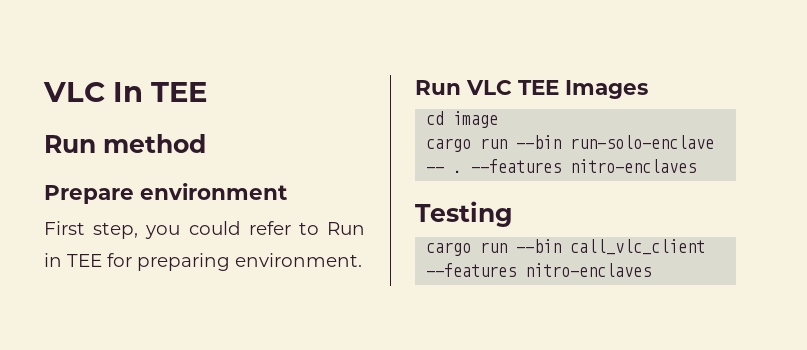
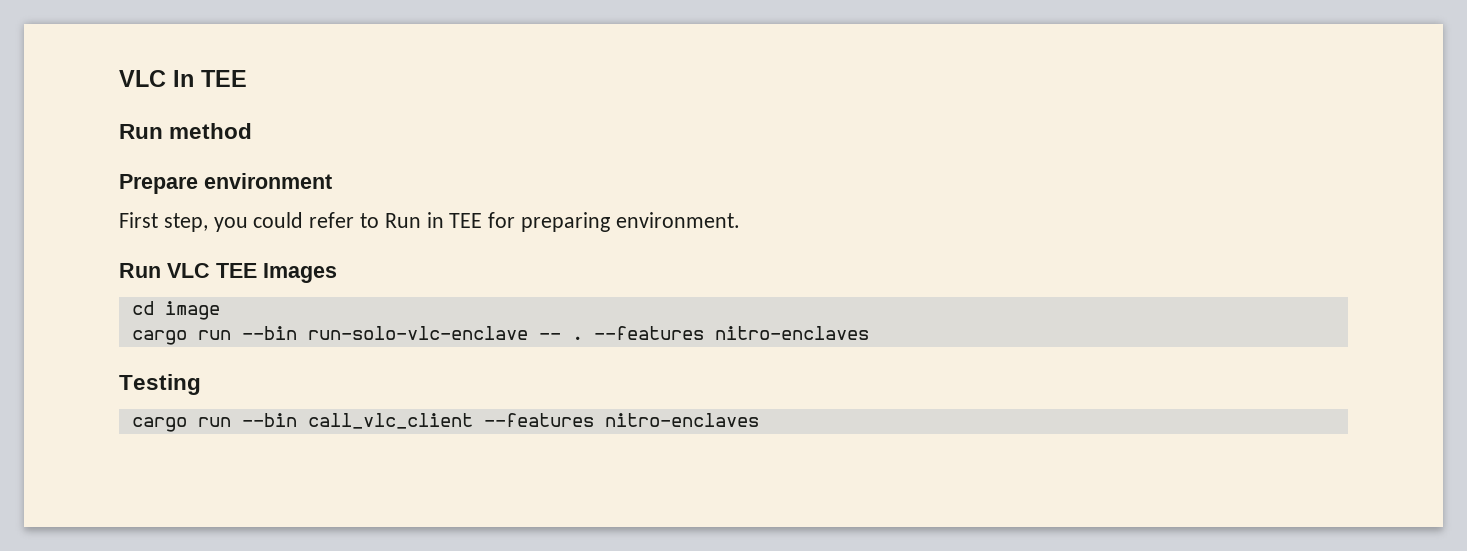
[570,135,715,149] run-solo-enclave -> [307,326,528,340] run-solo-vlc-enclave

